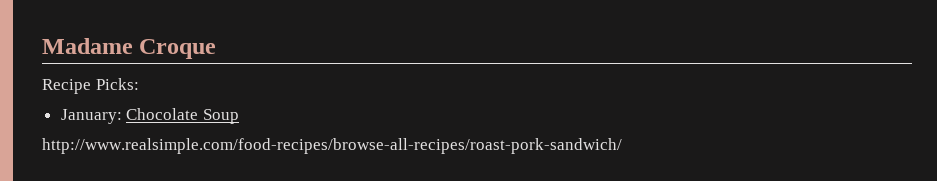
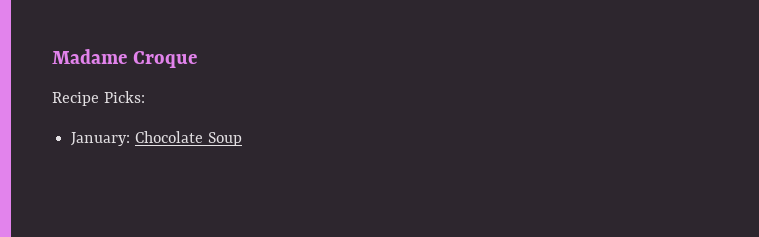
[42,138,622,154] // http://www.realsimple.com/food-recipes/browse-all-recipes/roast-pork-sandwich/ -> (242, 139) none

